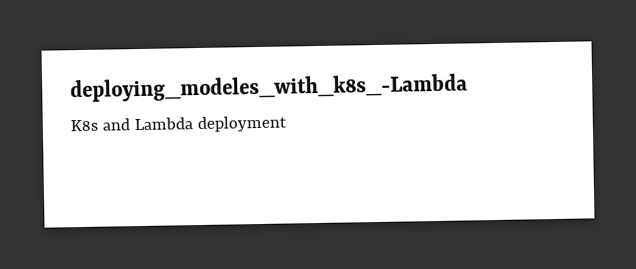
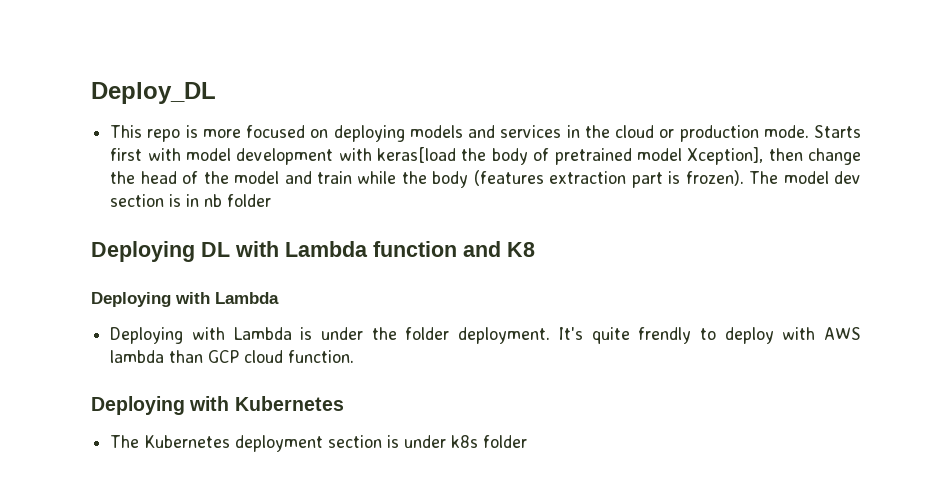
[70,73,468,103] [70,115,287,133] deploying_modeles_with_k8s_-Lambda // K8s and Lambda deployment -> [91,82,216,104] [110,125,861,142] [110,147,862,165] [110,170,862,188] [110,194,272,207] [91,241,535,262] [91,292,279,307] [110,327,861,344] [110,350,355,363] [91,396,344,415] [110,435,528,452] Deploy_DL // This repo is more focused on deploying models and services in the cloud or production mode. Starts first with model development with keras[load the body of pretrained model Xception], then change the head of the model and train while the body (features extraction part is frozen). The model dev section is in nb folder // Deploying DL with Lambda function and K8 // Deploying with Lambda // Deploying with Lambda is under the folder deployment. It's quite frendly to deploy with AWS lambda than GCP cloud function. // Deploying with Kubernetes // The Kubernetes deployment section is under k8s folder

